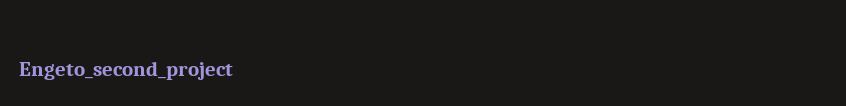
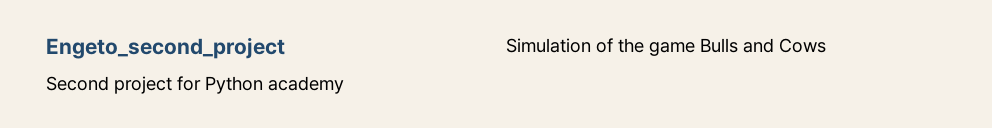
(233, 70) none -> [46,76,344,94] [506,38,826,56] // Second project for Python academy // Simulation of the game Bulls and Cows

